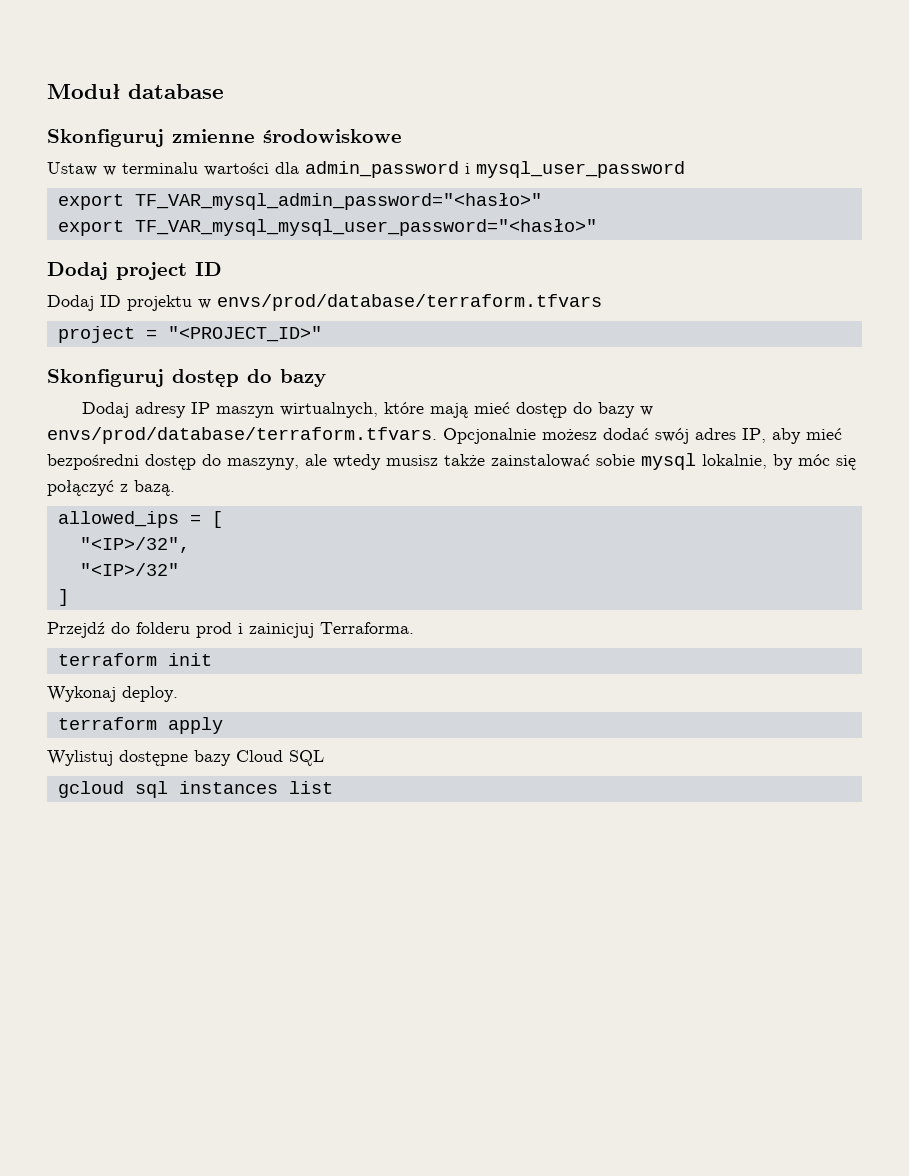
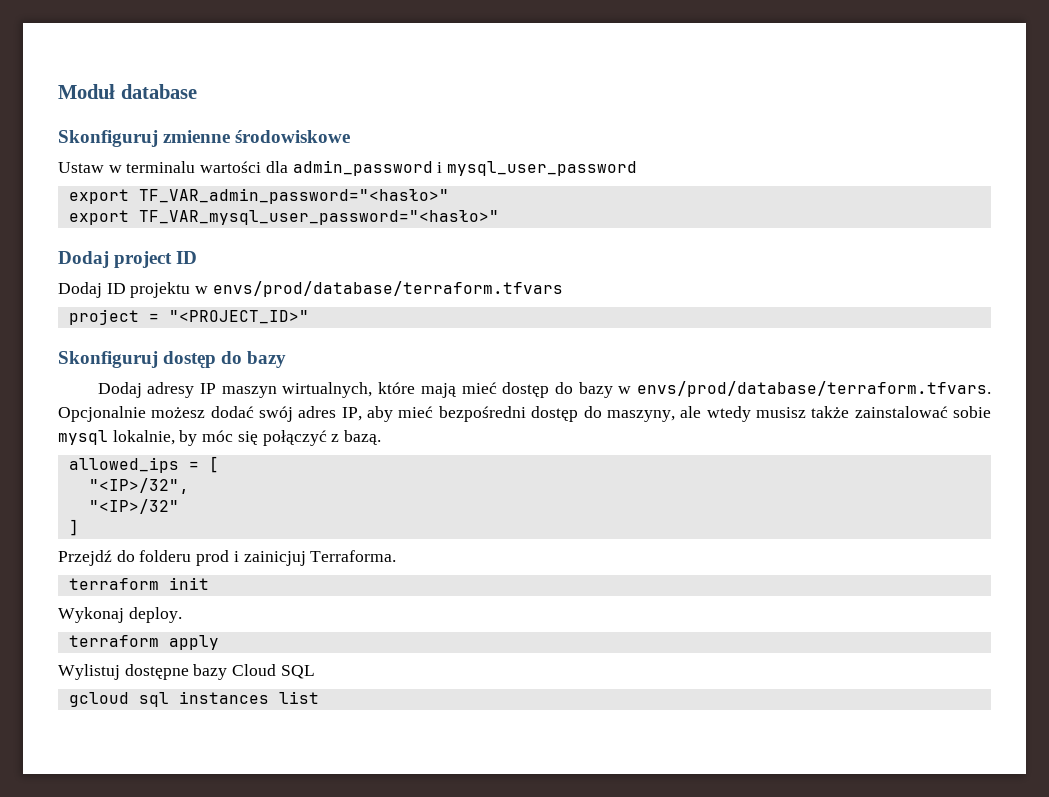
[134,193,542,210] [57,219,597,236] TF_VAR_mysql_admin_password="<hasło>" // export TF_VAR_mysql_mysql_user_password="<hasło>" -> [138,188,449,204] [68,210,499,225] TF_VAR_admin_password="<hasło>" // export TF_VAR_mysql_user_password="<hasło>"

